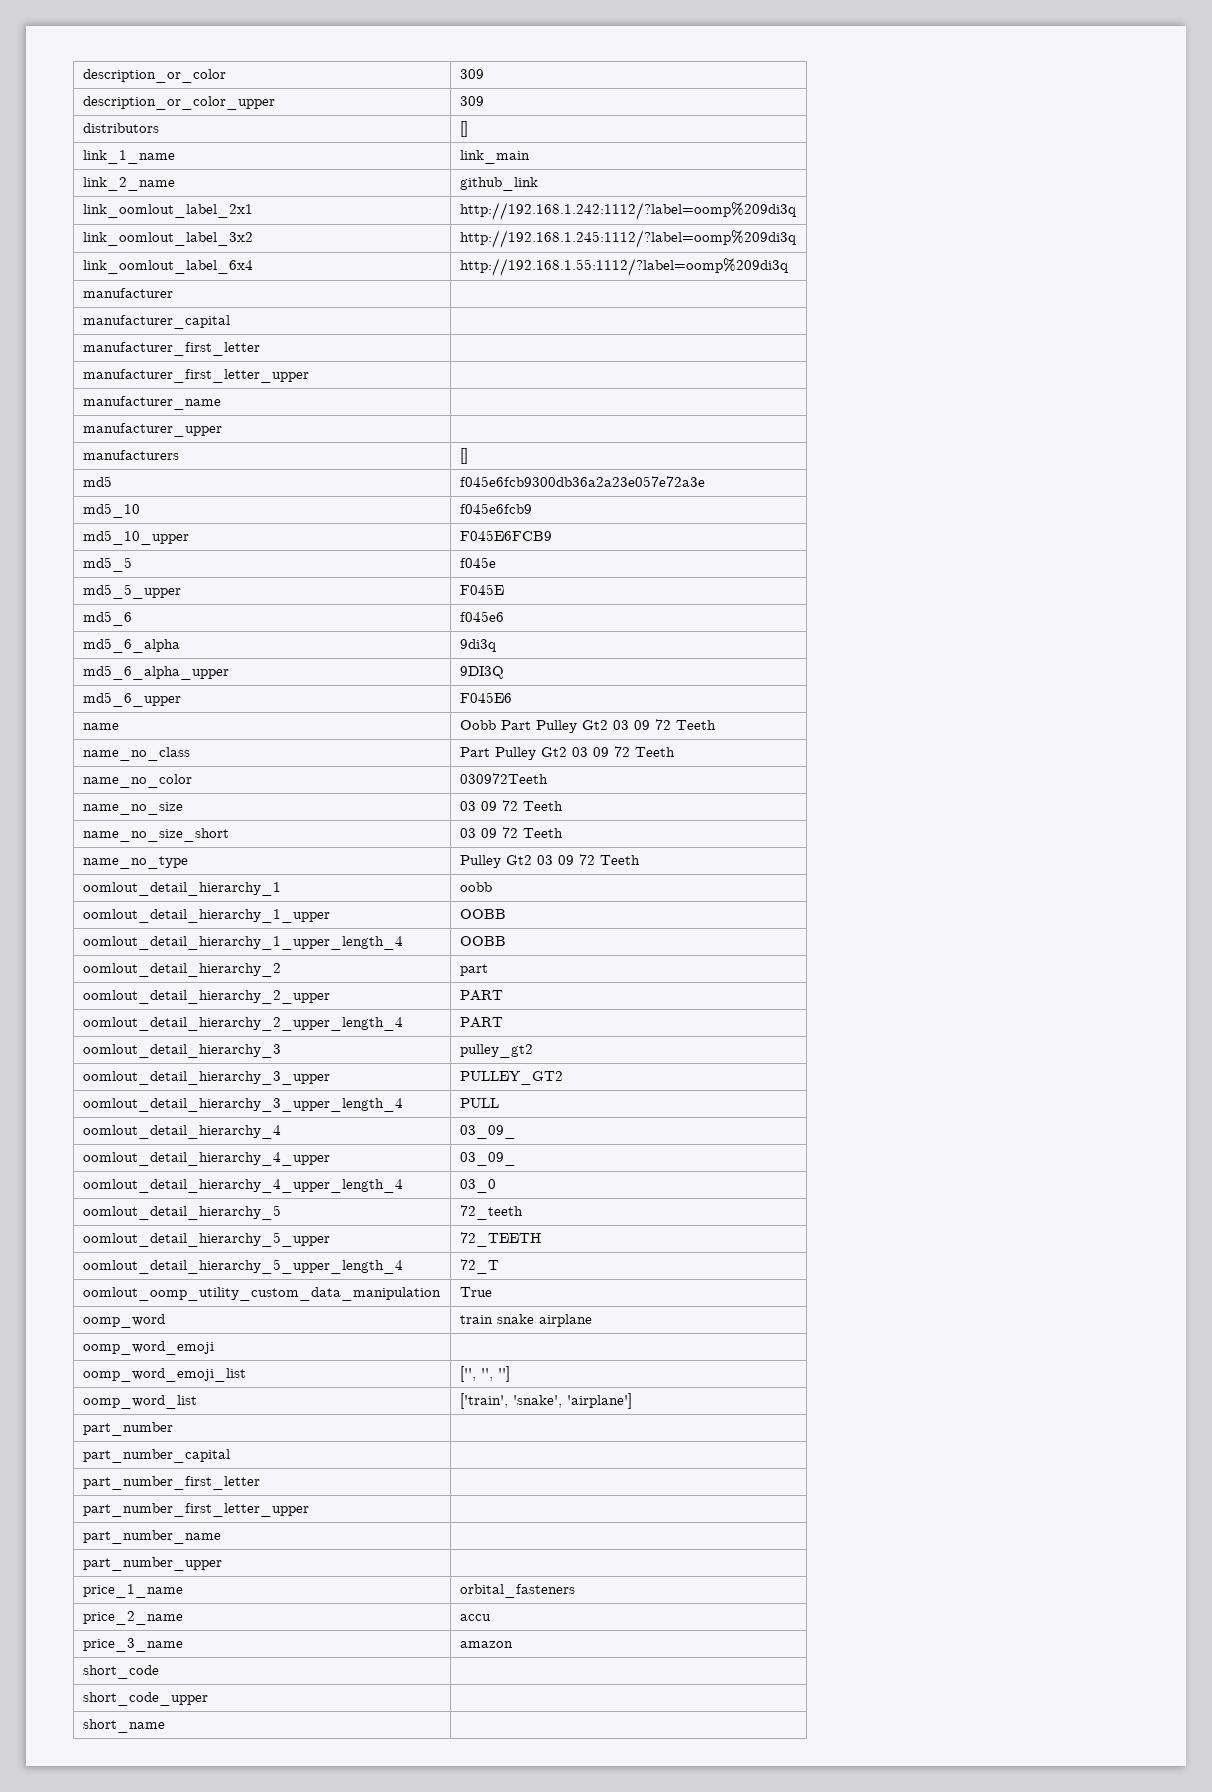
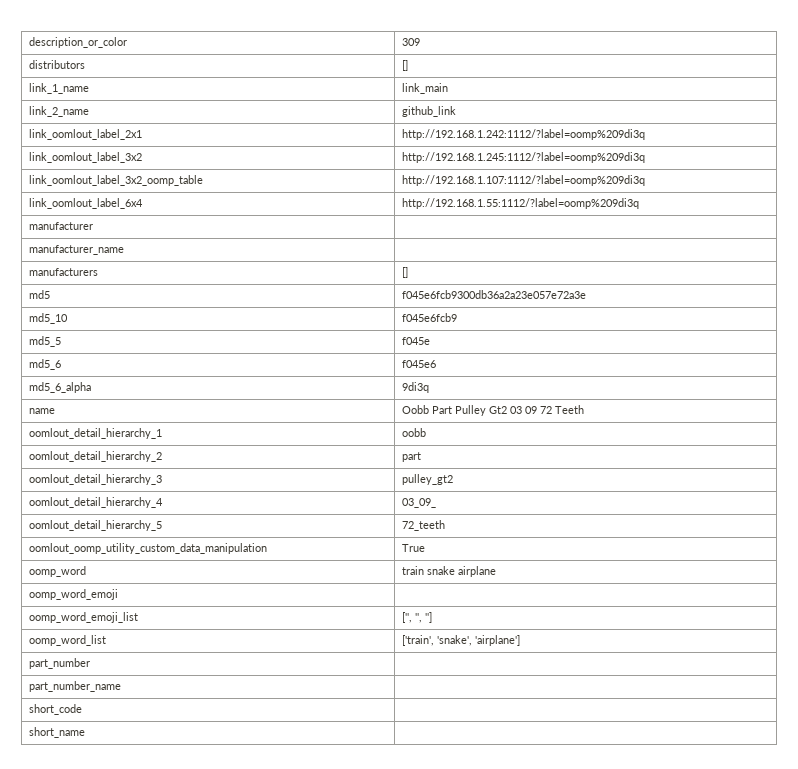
[82,96,275,110] [459,96,484,106] // description_or_color_upper | 309 -> (420, 42) none
(796, 239) none -> [28,175,203,186] [401,175,645,186] // link_oomlout_label_3x2_oomp_table | http://192.168.1.107:1112/?label=oomp%209di3q
[82,315,230,329] [82,342,260,356] [82,369,309,383] // manufacturer_capital | // manufacturer_first_letter | // manufacturer_first_letter_upper | -> (93, 226) none
[82,423,222,437] // manufacturer_upper | -> (124, 250) none
[82,530,189,545] [459,530,552,541] // md5_10_upper | F045E6FCB9 -> (457, 317) none
[82,584,181,599] [459,584,504,595] // md5_5_upper | F045E -> (430, 341) none
[82,665,229,680] [459,666,504,679] [82,692,181,707] [459,692,512,703] // md5_6_alpha_upper | 9DI3Q // md5_6_upper | F045E6 -> (429, 387) none
[82,747,190,761] [459,746,675,760] [82,774,192,788] [459,773,548,784] [82,802,183,815] [459,800,563,811] [82,828,229,842] [459,827,563,838] [82,856,188,869] [459,854,640,868] [82,882,281,896] [459,882,492,892] [82,909,330,923] [459,909,506,919] [82,936,403,950] [459,936,506,946] [82,963,281,977] [459,964,488,976] [82,990,330,1004] [459,990,503,1001] [82,1017,403,1031] [459,1017,503,1028] [82,1044,281,1058] [459,1044,533,1058] [82,1071,330,1085] [459,1071,563,1085] [82,1098,403,1112] [459,1098,499,1108] [82,1125,281,1139] [459,1125,516,1139] [82,1152,330,1166] [459,1152,516,1166] [82,1179,403,1193] [459,1179,496,1193] [82,1205,281,1220] [459,1205,523,1220] [82,1232,330,1247] [459,1232,541,1247] [82,1259,403,1274] [459,1259,499,1274] name_no_class | Part Pulley Gt2 03 09 72 Teeth // name_no_color | 030972Teeth // name_no_size | 03 09 72 Teeth // name_no_size_short | 03 09 72 Teeth // name_no_type | Pulley Gt2 03 09 72 Teeth // oomlout_detail_hierarchy_1 | oobb // oomlout_detail_hierarchy_1_upper | OOBB // oomlout_detail_hierarchy_1_upper_length_4 | OOBB // oomlout_detail_hierarchy_2 | part // oomlout_detail_hierarchy_2_upper | PART // oomlout_detail_hierarchy_2_upper_length_4 | PART // oomlout_detail_hierarchy_3 | pulley_gt2 // oomlout_detail_hierarchy_3_upper | PULLEY_GT2 // oomlout_detail_hierarchy_3_upper_length_4 | PULL // oomlout_detail_hierarchy_4 | 03_09_ // oomlout_detail_hierarchy_4_upper | 03_09_ // oomlout_detail_hierarchy_4_upper_length_4 | 03_0 // oomlout_detail_hierarchy_5 | 72_teeth // oomlout_detail_hierarchy_5_upper | 72_TEETH // oomlout_detail_hierarchy_5_upper_length_4 | 72_T -> [28,428,162,439] [401,428,426,437] [28,451,162,462] [401,452,421,462] [28,474,162,485] [401,474,453,485] [28,497,163,508] [401,498,436,508] [28,520,162,531] [401,520,445,531] oomlout_detail_hierarchy_1 | oobb // oomlout_detail_hierarchy_2 | part // oomlout_detail_hierarchy_3 | pulley_gt2 // oomlout_detail_hierarchy_4 | 03_09_ // oomlout_detail_hierarchy_5 | 72_teeth
[82,1449,230,1463] [82,1476,260,1490] [82,1503,309,1517] [82,1530,221,1544] [82,1557,222,1571] [82,1584,183,1598] [459,1584,575,1598] [82,1611,183,1625] [459,1614,491,1621] [82,1638,183,1652] [459,1641,513,1648] part_number_capital | // part_number_first_letter | // part_number_first_letter_upper | // part_number_name | // part_number_upper | // price_1_name | orbital_fasteners // price_2_name | accu // price_3_name | amazon -> [28,681,121,692] part_number_name |
[82,1692,208,1706] // short_code_upper | -> (82, 709) none

